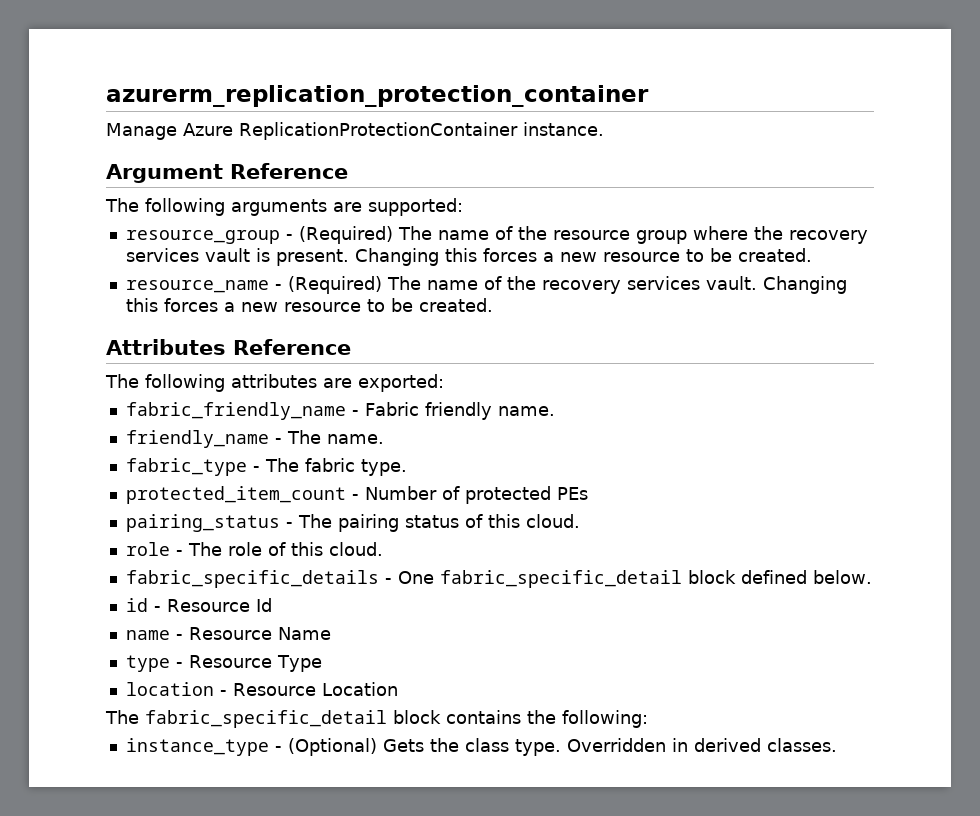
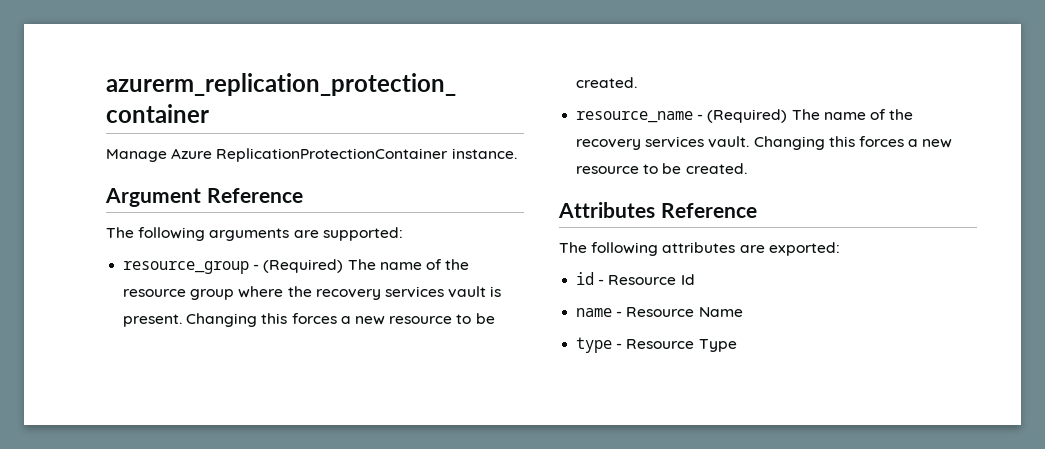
[125,402,555,420] [125,430,384,448] [125,458,407,476] [125,486,588,504] [125,514,580,532] [125,542,383,556] [125,570,872,588] // fabric_friendly_name - Fabric friendly name. // friendly_name - The name. // fabric_type - The fabric type. // protected_item_count - Number of protected PEs // pairing_status - The pairing status of this cloud. // role - The role of this cloud. // fabric_specific_details - One fabric_specific_detail block defined below. -> (840, 249) none
[125,682,398,696] [105,710,648,728] [125,738,837,756] // location - Resource Location // The fabric_specific_detail block contains the following: // instance_type - (Optional) Gets the class type. Overridden in derived classes. -> (737, 345) none

